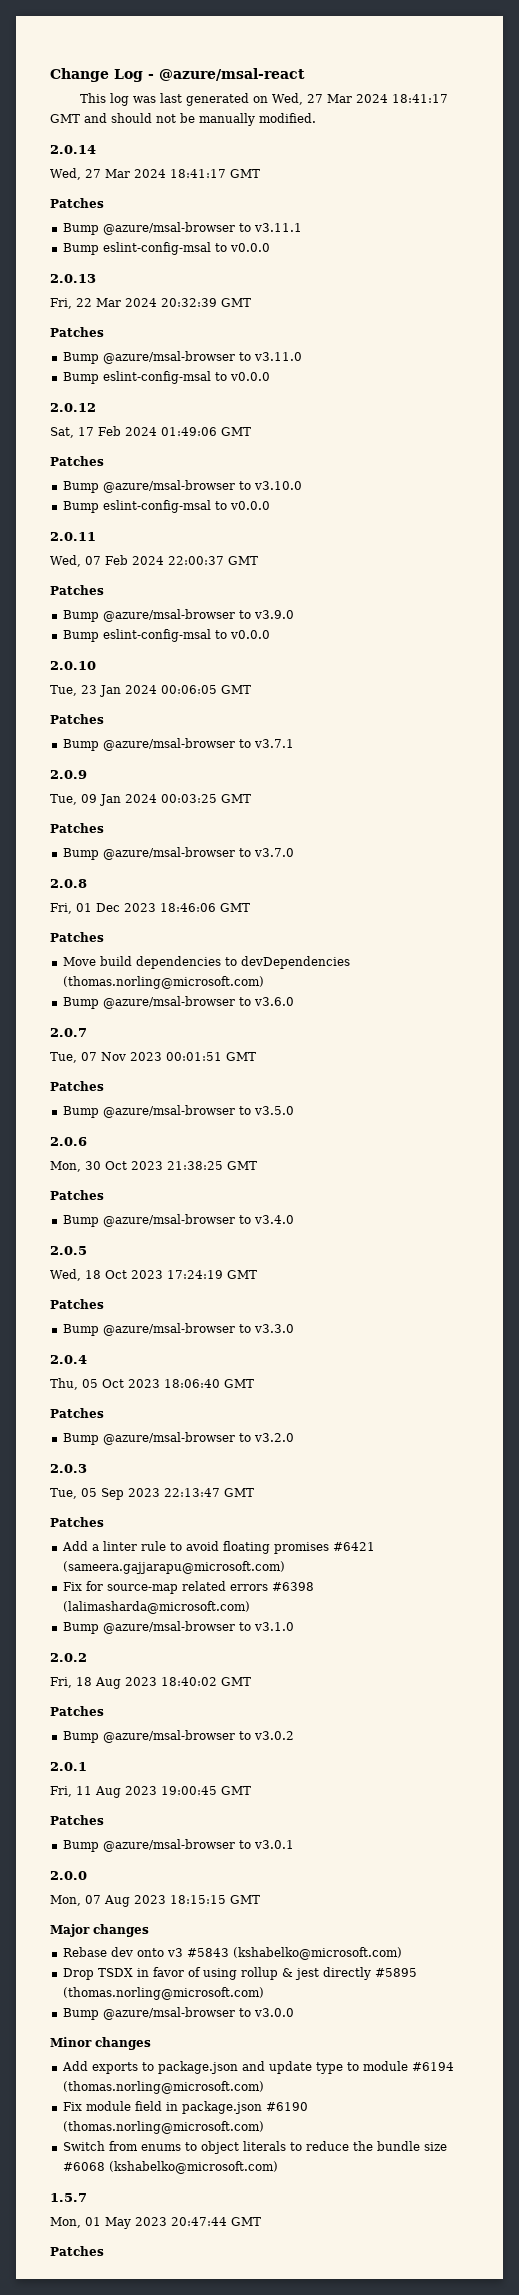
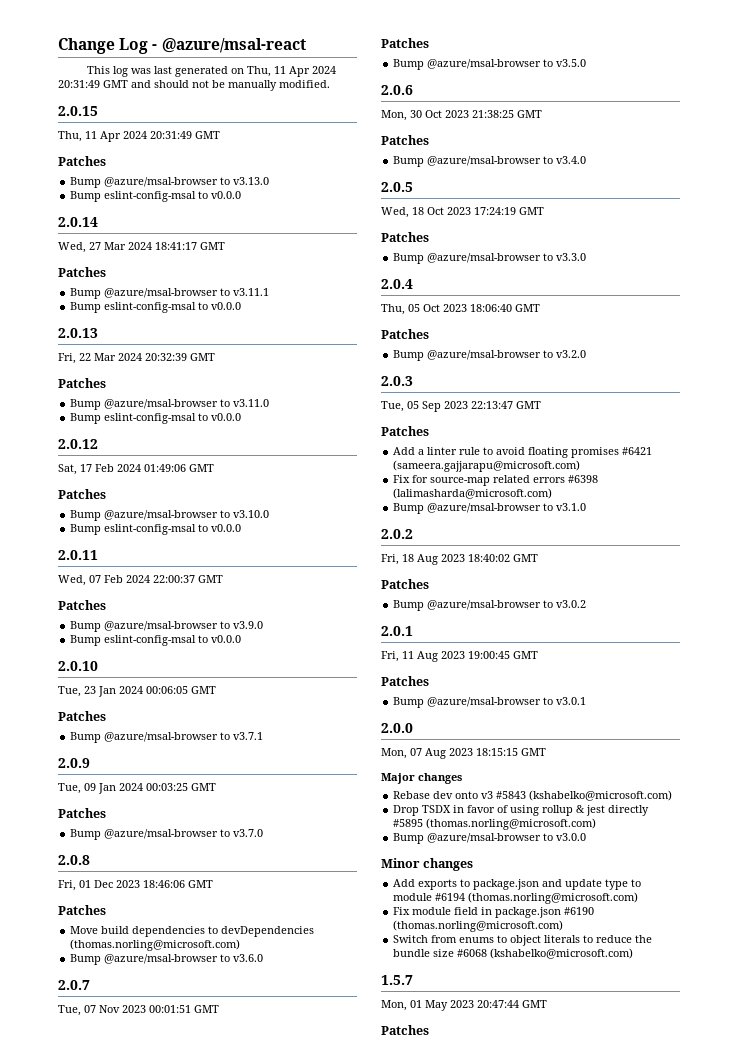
[271,93,448,105] Wed, 27 Mar 2024 18:41:17 -> [246,66,336,77] [58,80,100,88] Thu, 11 Apr 2024 20:31:49
(316, 118) none -> [58,106,98,116] [58,131,220,142] [58,156,106,166] [70,177,270,188] [70,191,242,202] // 2.0.15 // Thu, 11 Apr 2024 20:31:49 GMT // Patches // Bump @azure/msal-browser to v3.13.0 // Bump eslint-config-msal to v0.0.0

